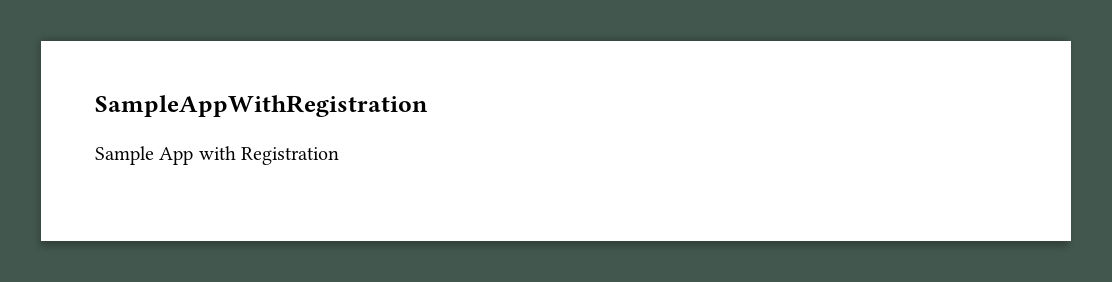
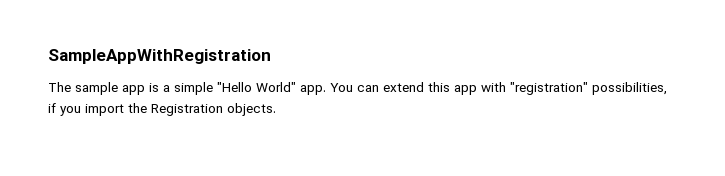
[95,146,340,165] Sample App with Registration -> [48,82,667,95] [48,103,276,116] The sample app is a simple "Hello World" app. You can extend this app with "registration" possibilities, if you import the Registration objects.

